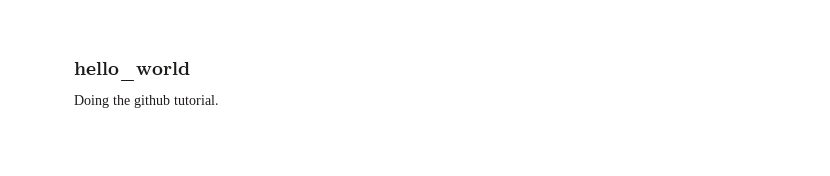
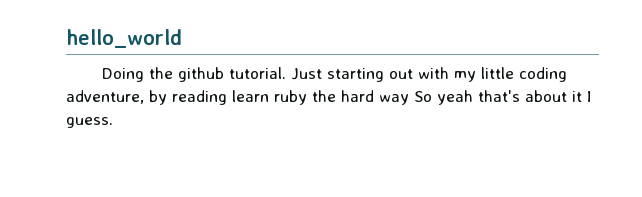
(219, 100) none -> [291,67,568,82] [66,90,592,105] [66,117,113,128] Just starting out with my little coding adventure, by reading learn ruby the hard way So yeah that's about it I guess.

